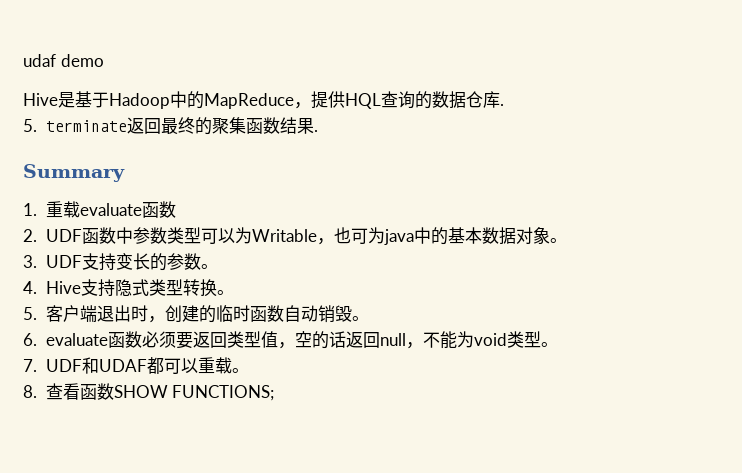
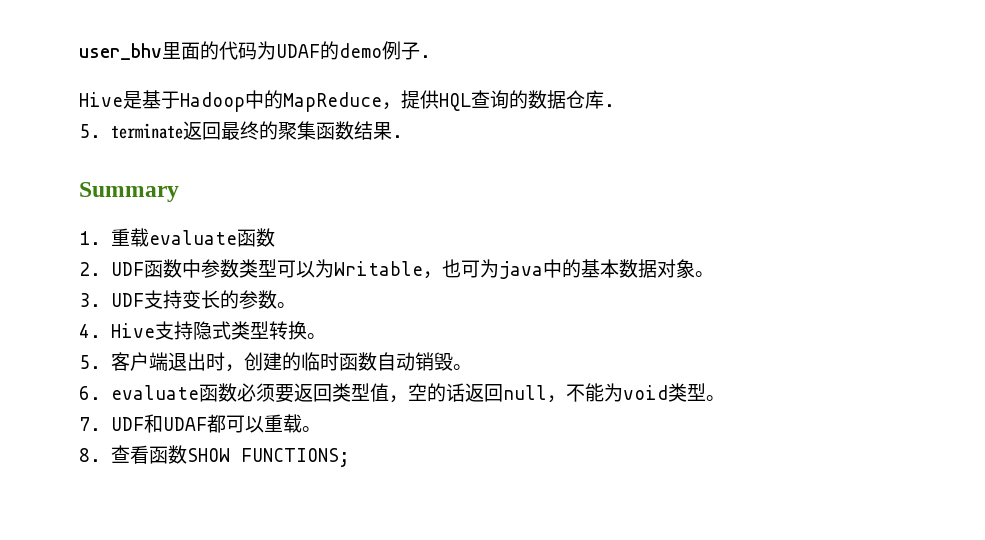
[23,54,56,67] udaf -> [79,41,339,60] user_bhv里面的代码为UDAF的
(104, 60) none -> [382,41,431,60] 例子.

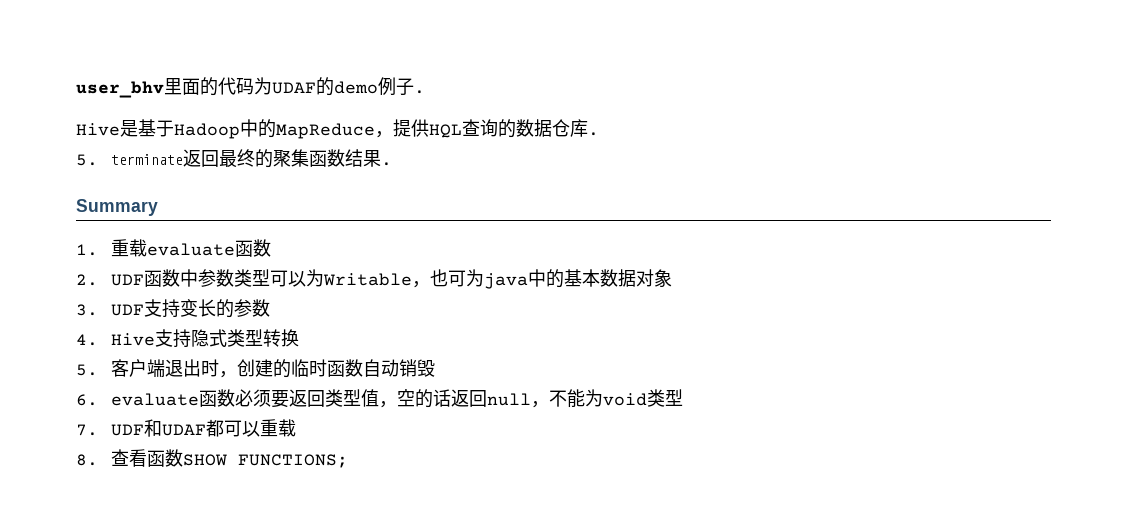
[694,271,714,277] 。 -> (673, 278) none
[276,302,296,308] 。 -> (271, 308) none
[306,333,326,339] 。 -> (300, 338) none
[452,364,472,370] 。 -> (436, 368) none
[705,395,725,401] 。 -> (684, 397) none
[301,426,321,432] 。 -> (297, 428) none

